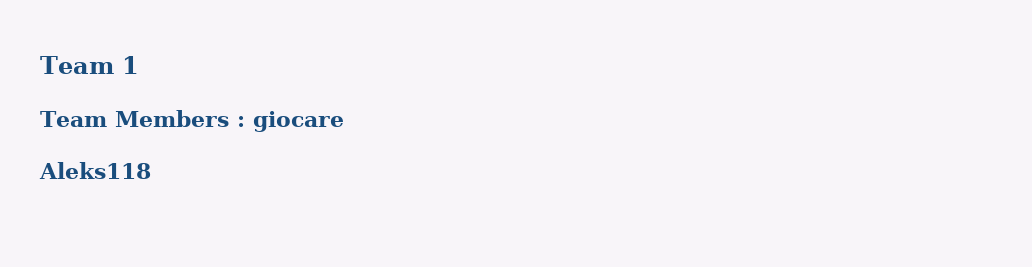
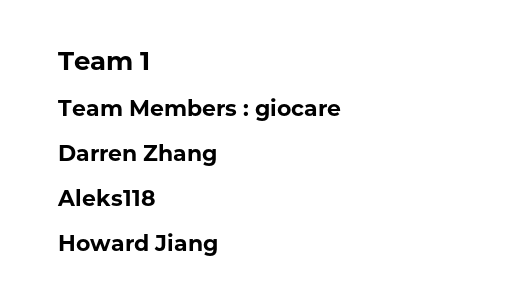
(344, 121) none -> [58,144,217,166] // Darren Zhang
(151, 170) none -> [58,233,218,256] // Howard Jiang

